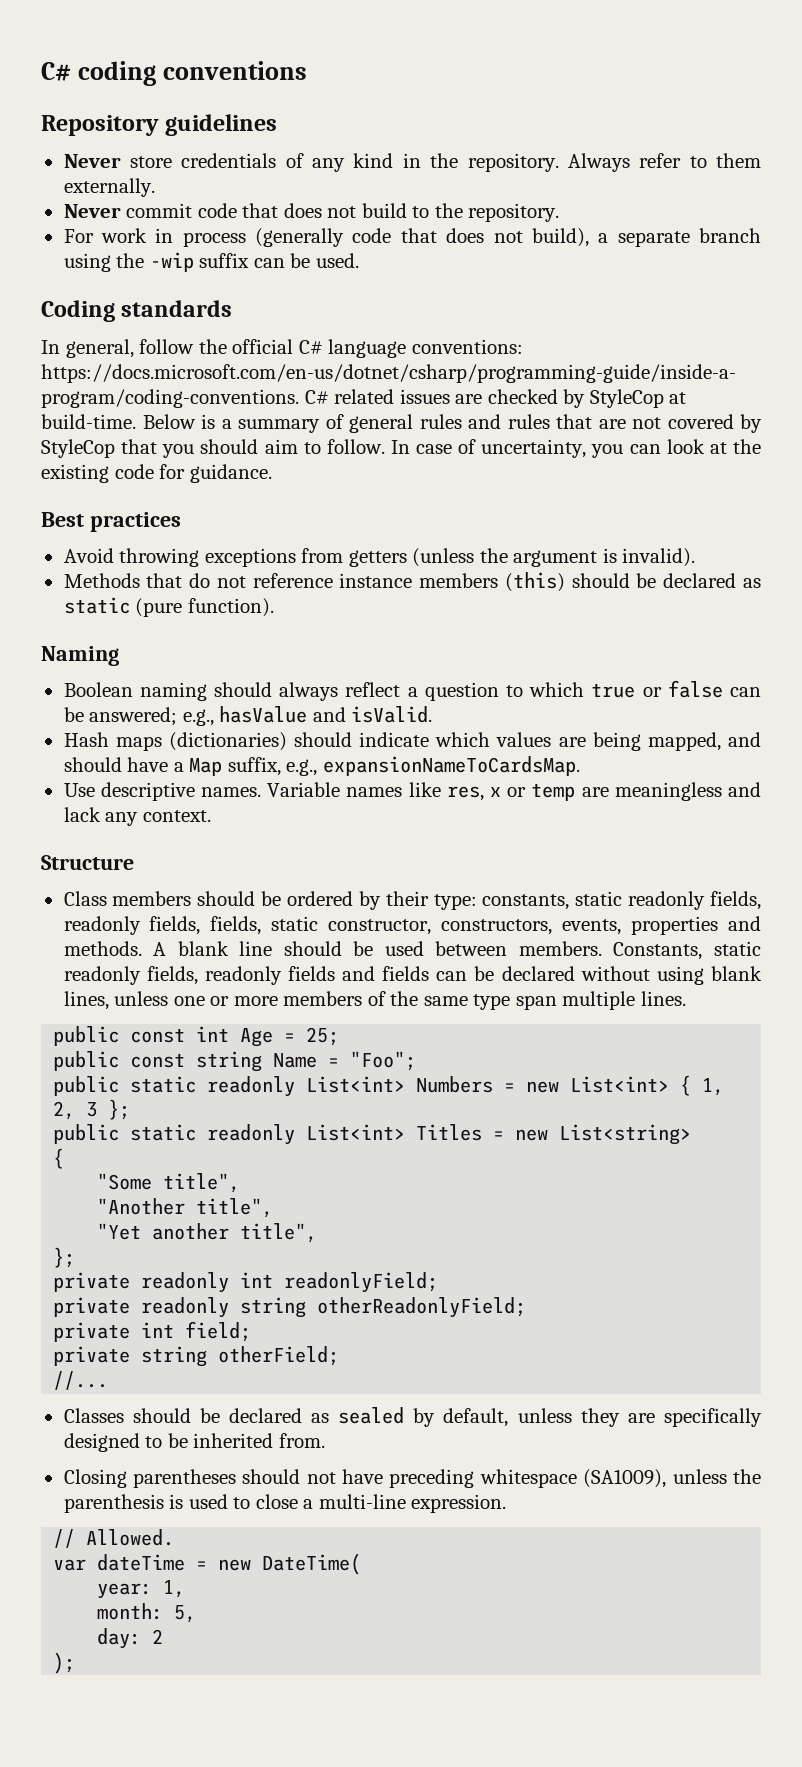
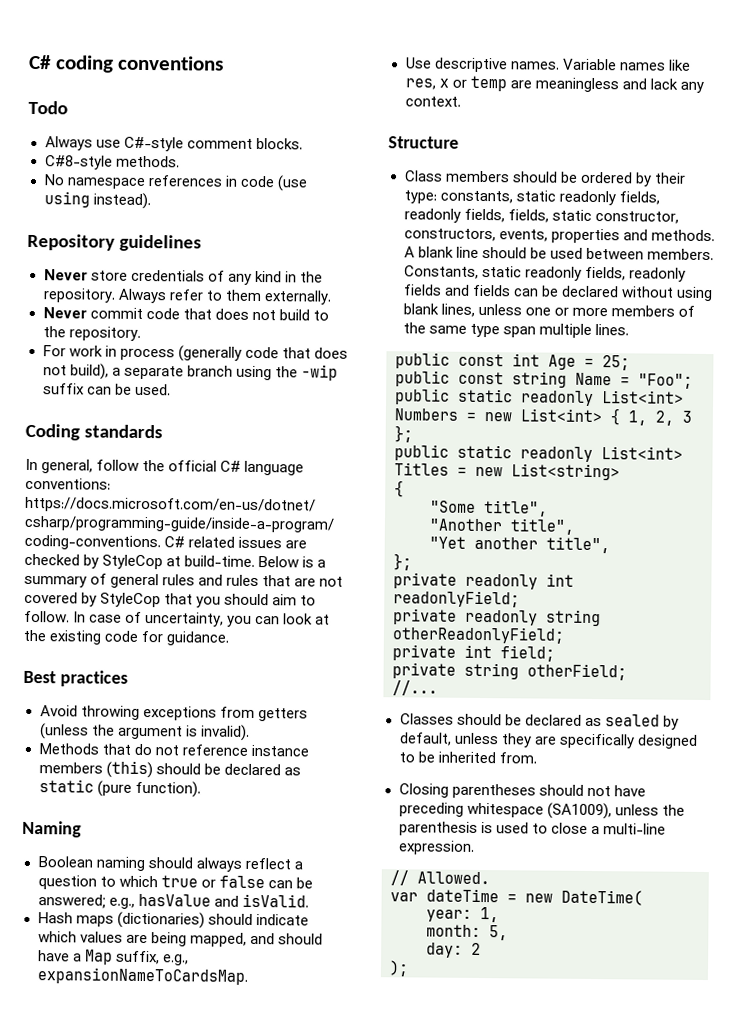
(308, 70) none -> [28,100,68,115] [44,136,303,152] [44,155,180,170] [43,174,308,192] [43,191,151,210] // Todo // Always use C#-style comment blocks. // C#8-style methods. // No namespace references in code (use using instead).

